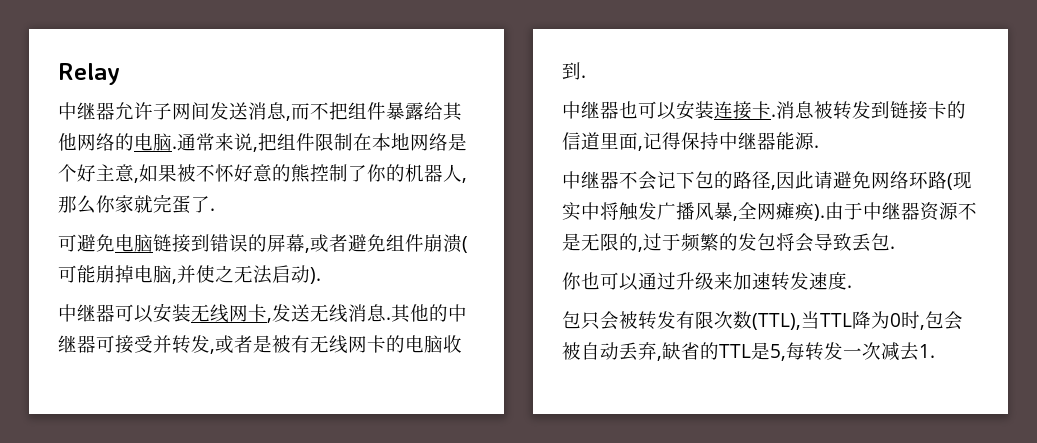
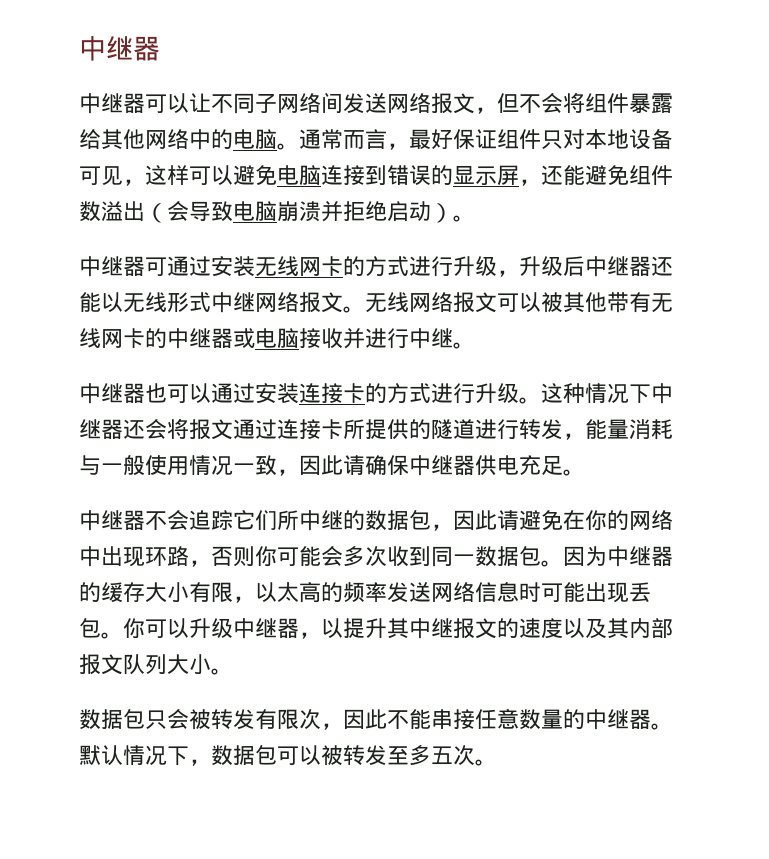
[58,63,120,85] [58,102,348,121] Relay // 中继器允许子网间发送消息,而不把 -> [79,36,160,61] [79,92,585,114] 中继器 // 中继器可以让不同子网络间发送网络报文，但不会将
[115,133,467,152] [58,164,467,183] [58,194,215,214] [58,234,77,252] 的电脑.通常来说,把组件限制在本地网络是个好主意,如果被不怀好意的熊控制了你的机器人,那么你家就完蛋了. // 可 -> [189,129,673,150] [79,165,233,186] 中的电脑。通常而言，最好保证组件只对本地设备可见，这样可以
[153,234,172,252] 链 -> [321,165,343,185] 连
[267,234,468,253] [58,265,321,284] [58,304,153,323] 屏幕,或者避免组件崩溃(可能崩掉电脑,并使之无法启动). // 中继器可以 -> [453,165,673,186] [79,201,475,223] [79,256,211,277] 显示屏，还能避免组件数溢出（会导致电脑崩溃并拒绝启动）。 // 中继器可通过
[267,304,467,323] [58,335,462,354] [562,62,586,80] ,发送无线消息.其他的中继器可接受并转发,或者是被有无线网卡的电脑收到. -> [343,256,673,277] [79,292,673,313] [79,328,475,349] 的方式进行升级，升级后中继器还能以无线形式中继网络报文。无线网络报文可以被其他带有无线网卡的中继器或电脑接收并进行中继。
(676, 111) none -> [211,383,255,403] 通过
[771,101,966,120] [562,132,819,151] [562,171,972,190] [562,202,977,221] [562,233,895,252] [562,272,852,291] .消息被转发到链接卡的信道里面,记得保持中继器能源. // 中继器不会记下包的路径,因此请避免网络环路(现实中将触发广播风暴,全网瘫痪).由于中继器资源不是无限的,过于频繁的发包将会导致丢包. // 你也可以通过升级来加速转发速度. // -> [365,383,673,404] [79,418,673,440] [79,455,585,476] [79,510,673,531] [79,546,673,567] [79,581,651,603] [79,618,673,639] [79,654,233,675] [79,709,123,730] 的方式进行升级。这种情况下中继器还会将报文通过连接卡所提供的隧道进行转发，能量消耗与一般使用情况一致，因此请确保中继器供电充足。 // 中继器不会追踪它们所中继的数据包，因此请避免在你的网络中出现环路，否则你可能会多次收到同一数据包。因为中继器的缓存大小有限，以太高的频率发送网络信息时可能出现丢包。你可以升级中继器，以提升其中继报文的速度以及其内部报文队列大小。 // 数据
[733,311,963,330] [562,342,935,361] 数(TTL),当TTL降为0时,包会被自动丢弃,缺省的TTL是5,每转发一次减去1. -> [321,708,673,730] [79,745,497,766] ，因此不能串接任意数量的中继器。默认情况下，数据包可以被转发至多五次。

